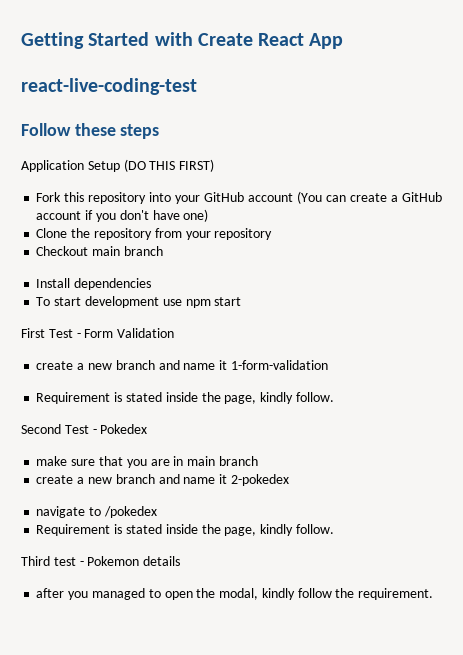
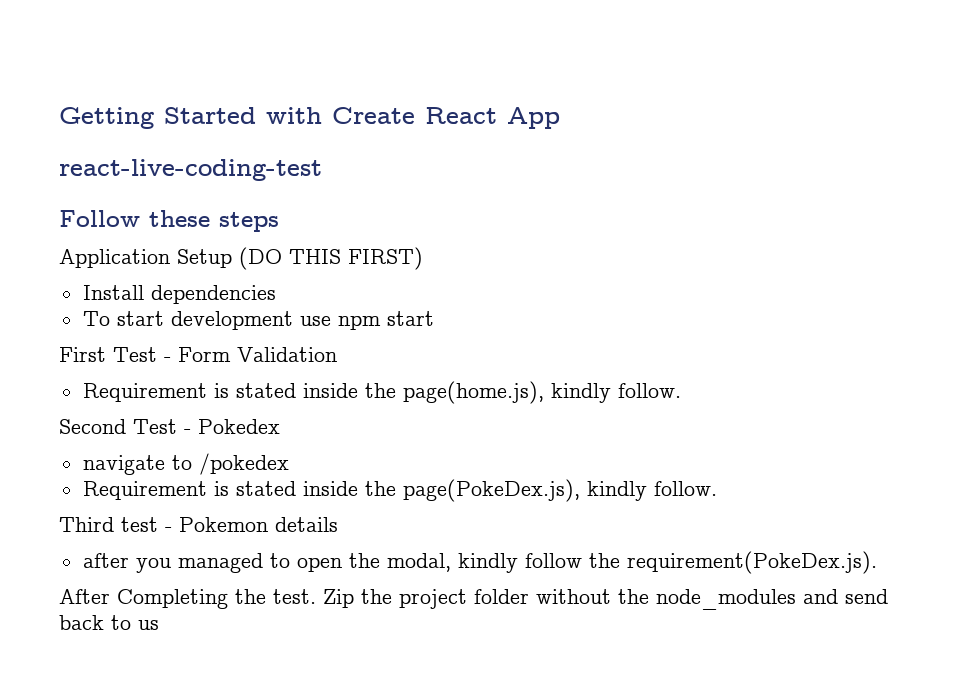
[36,191,442,204] [36,209,209,222] [36,228,273,240] [36,246,163,256] // Fork this repository into your GitHub account (You can create a GitHub account if you don't have one) // Clone the repository from your repository // Checkout main branch -> (423, 258) none
[36,360,328,370] [36,392,257,404] // create a new branch and name it 1-form-validation // Requirement is stated inside the page, -> [82,381,544,404] // Requirement is stated inside the page(home.js),
[36,456,258,468] [36,474,289,486] // make sure that you are in main branch // create a new branch and name it 2-pokedex -> (280, 426) none
[224,527,257,536] page, -> [402,479,580,502] page(PokeDex.js),
[358,588,434,600] requirement. -> [626,551,877,574] [59,589,888,610] [59,615,159,630] requirement(PokeDex.js). // After Completing the test. Zip the project folder without the node_modules and send back to us

